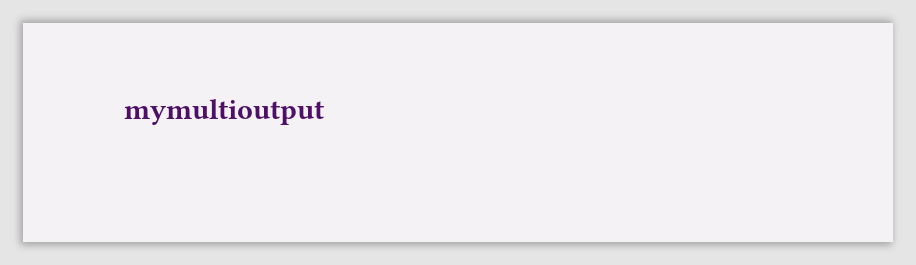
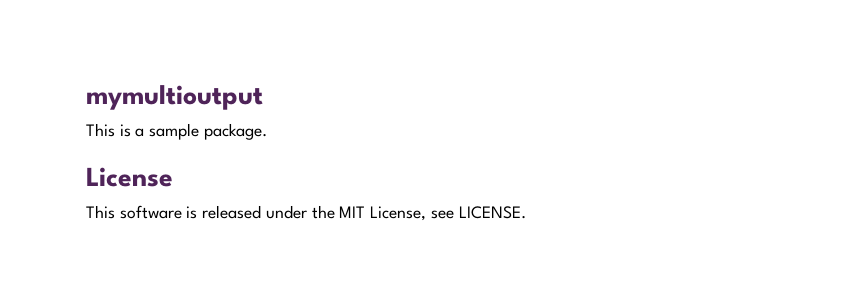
(324, 112) none -> [86,123,267,140] [86,167,173,187] [86,205,526,221] // This is a sample package. // License // This software is released under the MIT License, see LICENSE.

